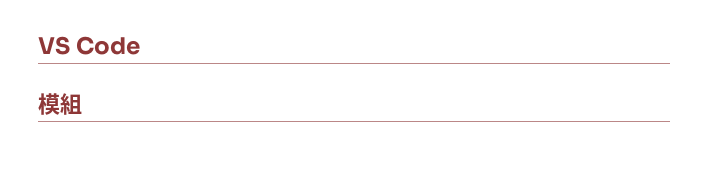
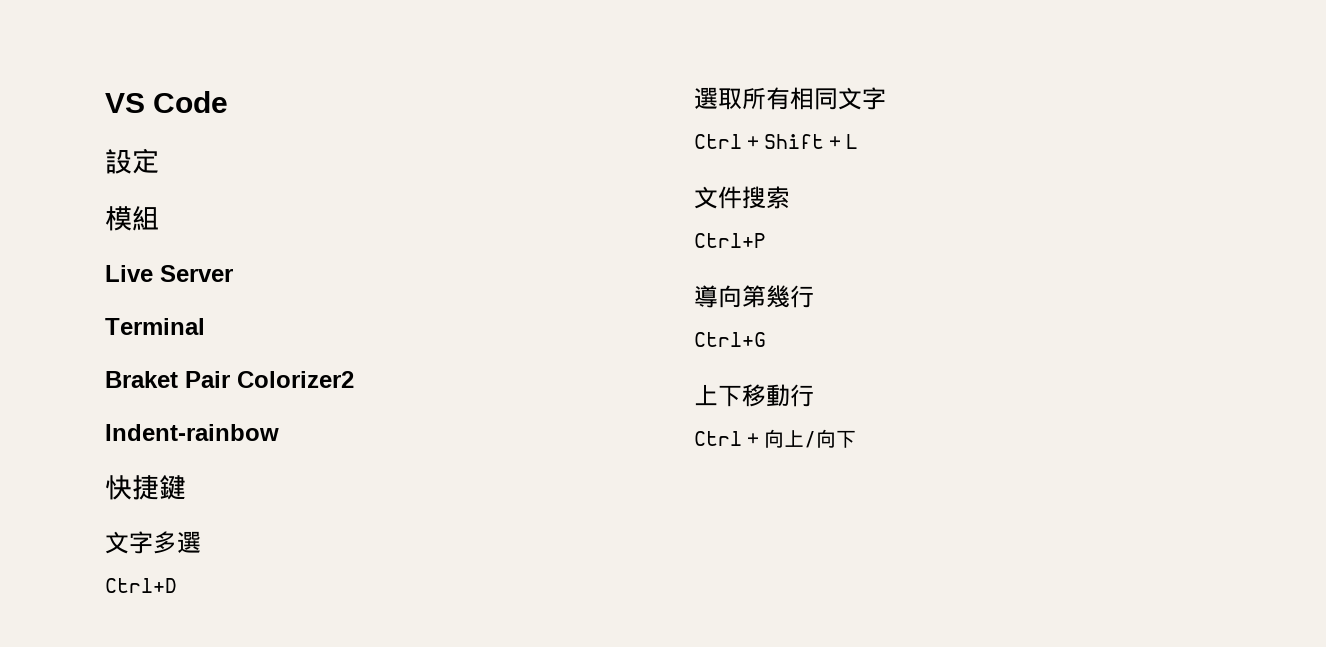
(141, 45) none -> [105,148,159,174] // 設定
(82, 104) none -> [105,265,233,282] [105,318,205,335] [105,371,354,388] [105,424,279,441] [105,475,186,500] [105,531,201,554] [105,578,177,593] [694,87,886,110] [694,134,858,149] [694,186,790,209] [694,233,766,248] [694,285,814,308] [694,332,766,347] [694,384,814,407] [694,429,856,448] // Live Server // Terminal // Braket Pair Colorizer2 // Indent-rainbow // 快捷鍵 // 文字多選 // Ctrl+D // 選取所有相同文字 // Ctrl＋Shift＋L // 文件搜索 // Ctrl+P // 導向第幾行 // Ctrl+G // 上下移動行 // Ctrl＋向上/向下

